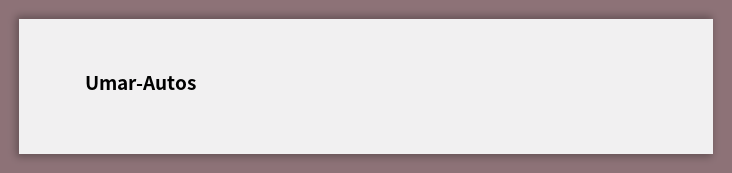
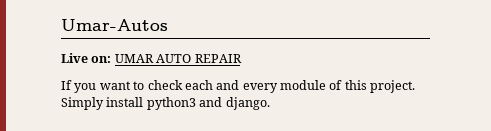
(196, 83) none -> [61,53,242,63] [61,80,416,93] [61,97,270,110] // Live on: UMAR AUTO REPAIR // If you want to check each and every module of this project. Simply install python3 and django.

